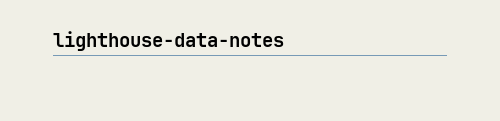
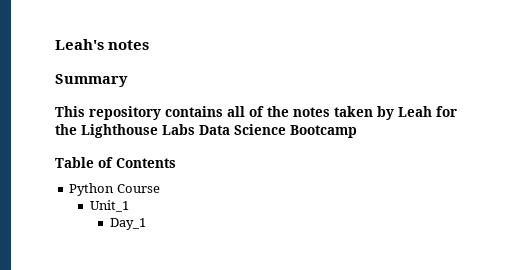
[53,31,284,51] lighthouse-data-notes -> [55,39,150,50] [55,74,128,87] [55,106,457,120] [55,124,357,138] [55,157,176,168] [69,183,160,196] [89,200,129,212] [109,218,146,230] Leah's notes // Summary // This repository contains all of the notes taken by Leah for the Lighthouse Labs Data Science Bootcamp // Table of Contents // Python Course // Unit_1 // Day_1

